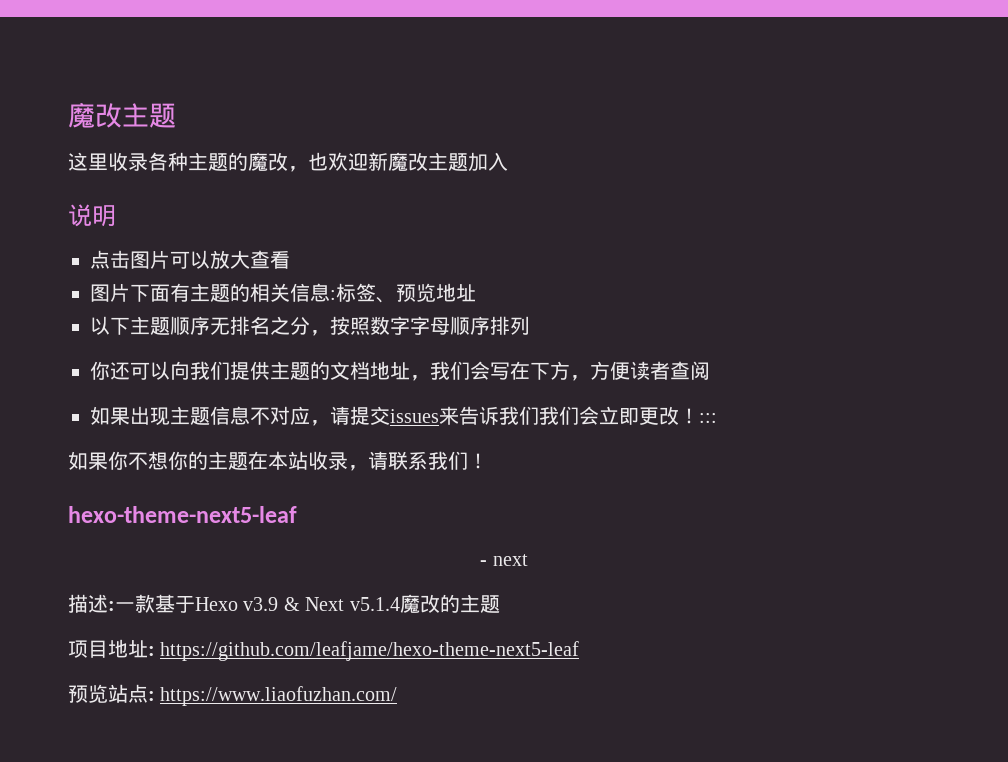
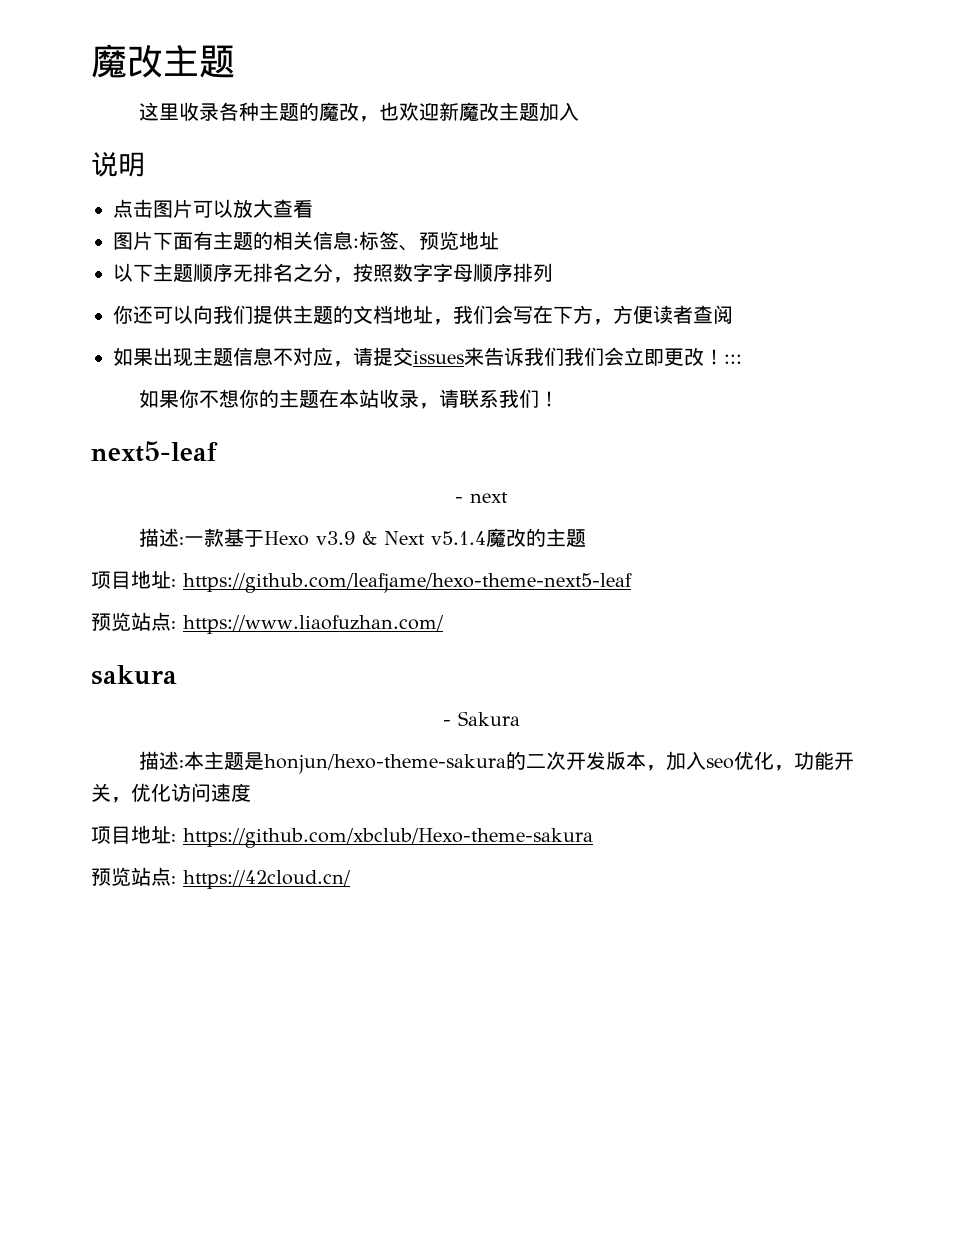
[68,506,297,523] hexo-theme-next5-leaf -> [91,441,218,462] next5-leaf
(398, 696) none -> [91,665,177,685] [442,711,520,726] [138,751,854,774] [91,783,251,803] [91,825,593,848] [91,867,351,889] // sakura // - Sakura // 描述:本主题是honjun/hexo-theme-sakura的二次开发版本，加入seo优化，功能开关，优化访问速度 // 项目地址: https://github.com/xbclub/Hexo-theme-sakura // 预览站点: https://42cloud.cn/

